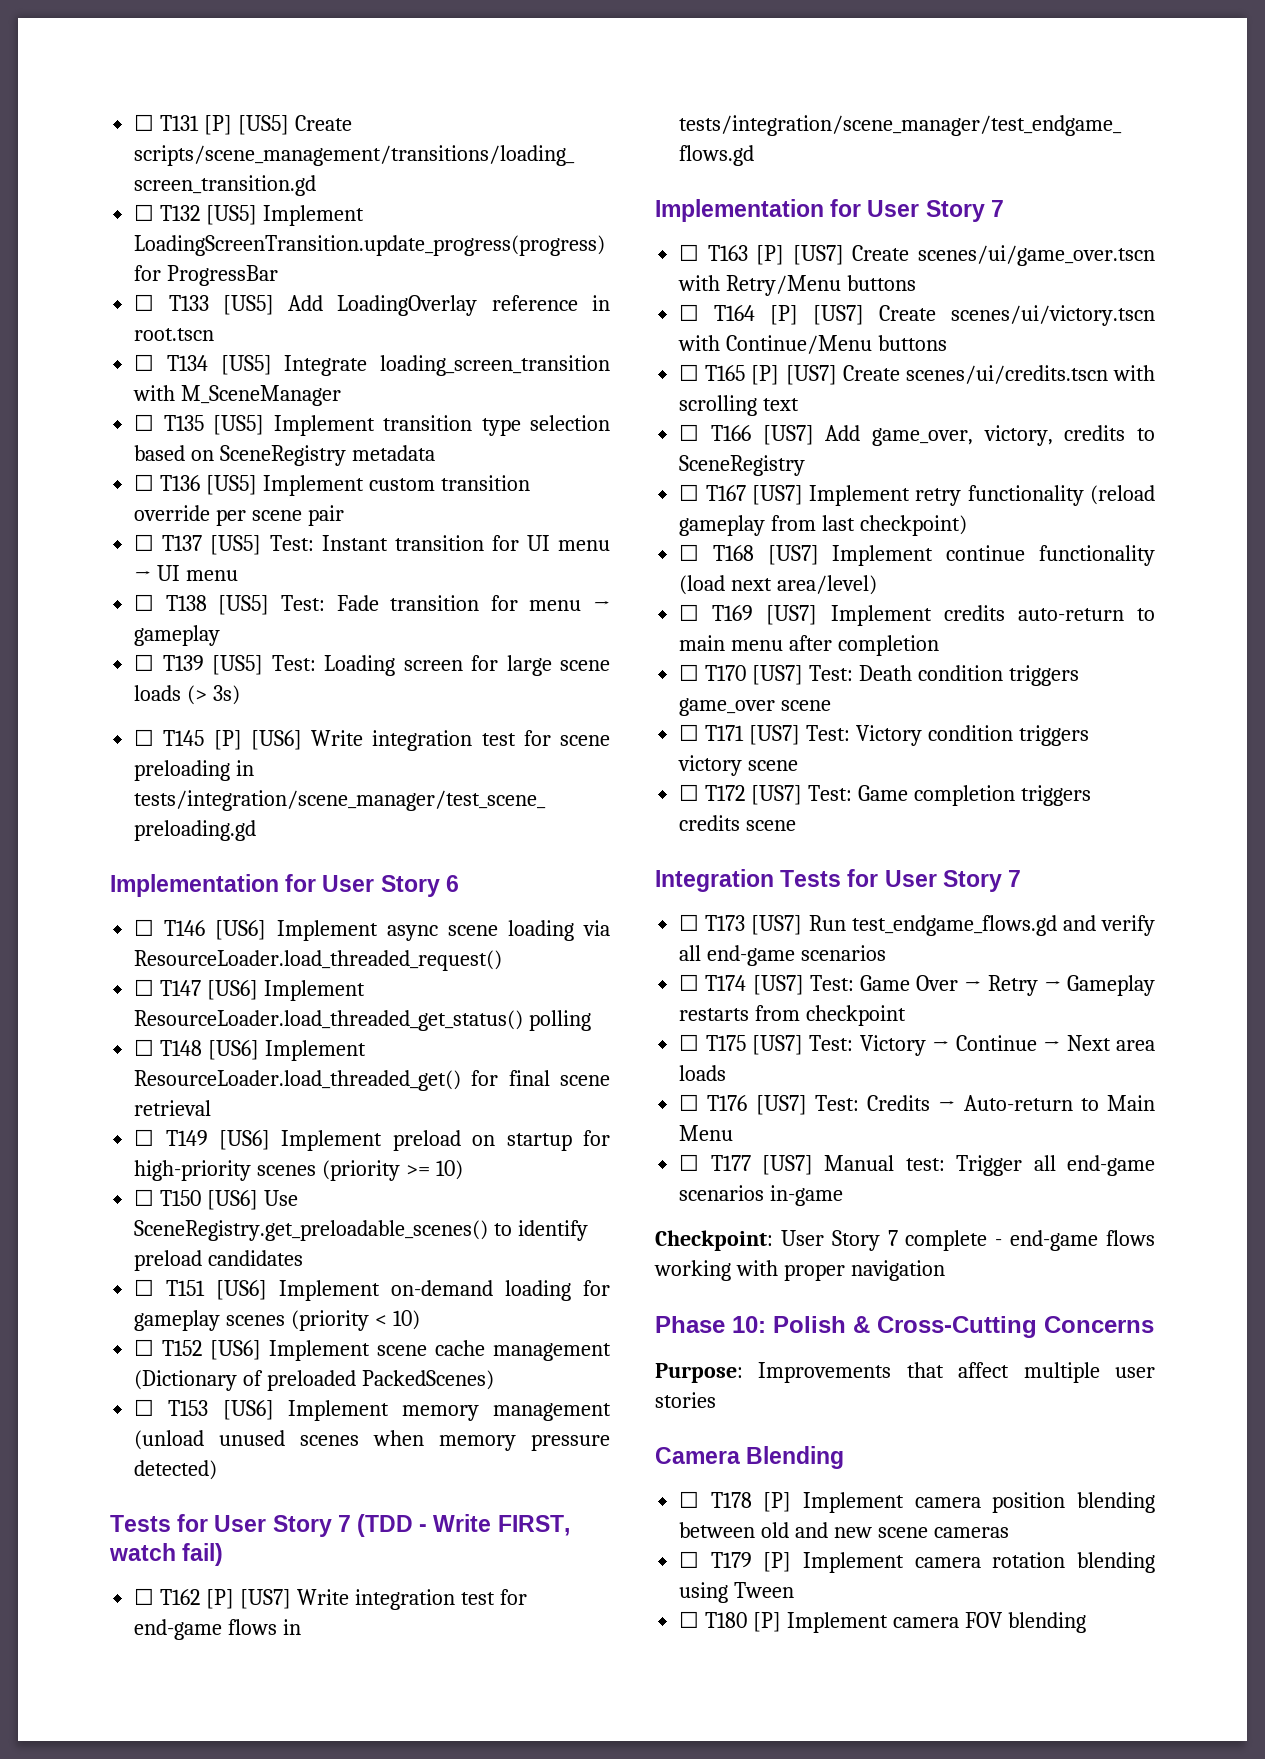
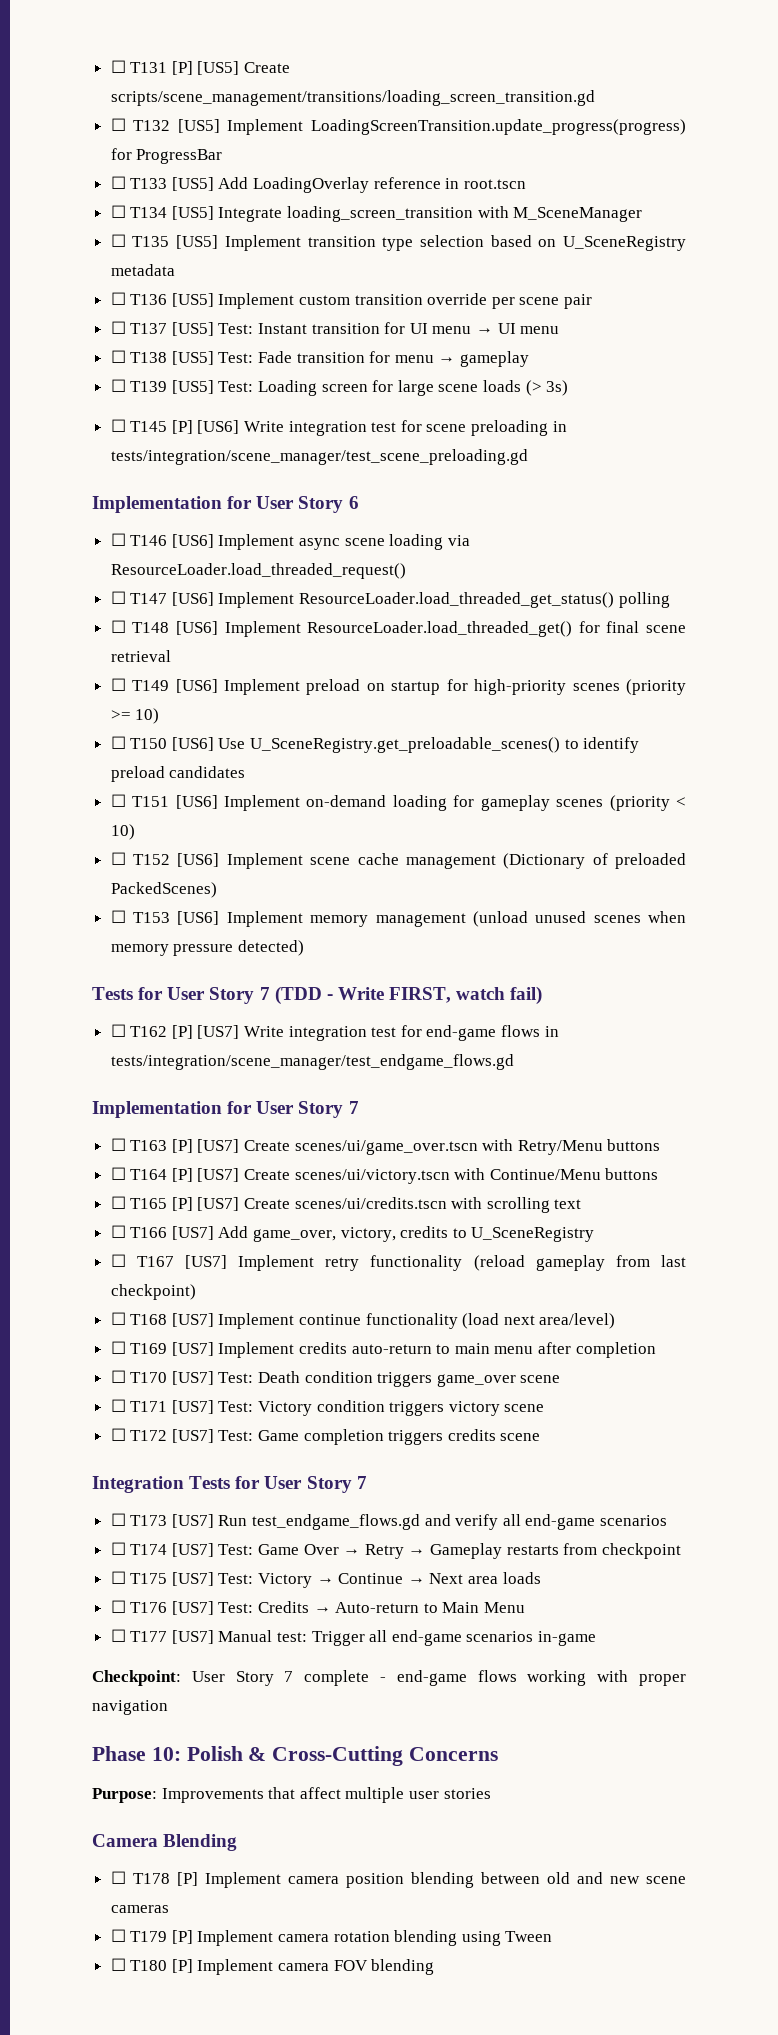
[220,445,347,466] SceneRegistry -> [562,236,686,251] U_SceneRegistry
[134,1220,489,1241] SceneRegistry.get_preloadable_scenes() -> [250,737,561,753] U_SceneRegistry.get_preloadable_scenes()
[679,455,806,476] SceneRegistry -> [471,1227,595,1242] U_SceneRegistry

